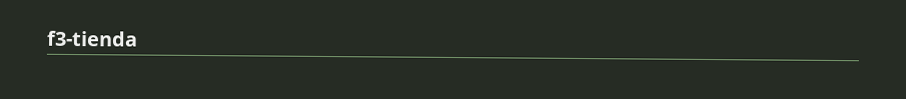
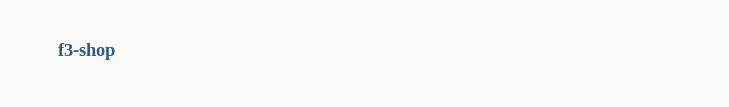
[47,30,138,47] f3-tienda -> [58,43,115,60] f3-shop

